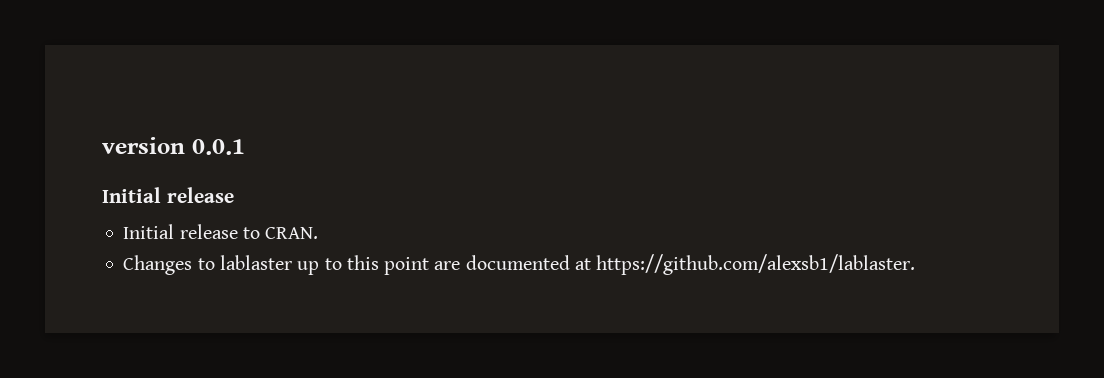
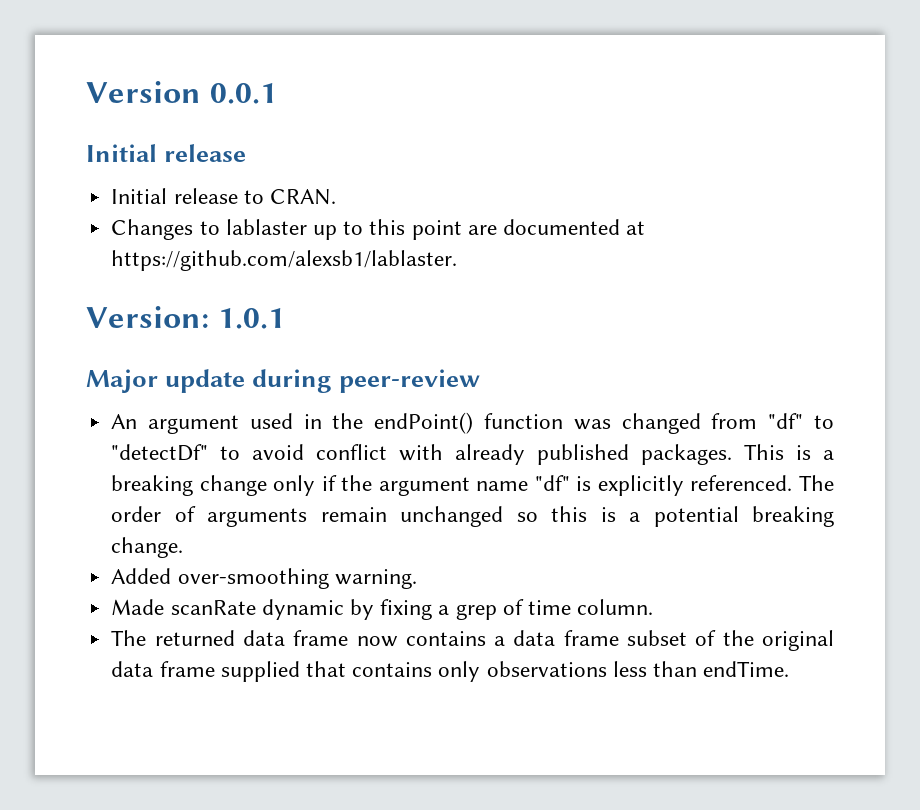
[102,137,185,154] version -> [86,81,201,103] Version
(916, 264) none -> [86,306,285,329] [86,369,481,393] [111,412,834,434] [111,444,835,465] [111,475,834,496] [111,506,835,527] [111,537,184,558] [111,568,417,589] [111,599,654,620] [111,630,835,651] [111,661,790,682] // Version: 1.0.1 // Major update during peer-review // An argument used in the endPoint() function was changed from "df" to "detectDf" to avoid conflict with already published packages. This is a breaking change only if the argument name "df" is explicitly referenced. The order of arguments remain unchanged so this is a potential breaking change. // Added over-smoothing warning. // Made scanRate dynamic by fixing a grep of time column. // The returned data frame now contains a data frame subset of the original data frame supplied that contains only observations less than endTime.

